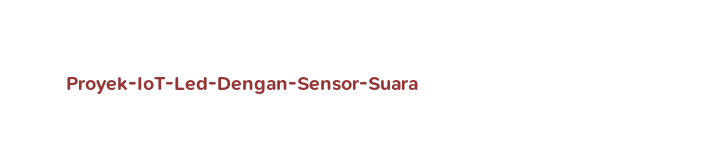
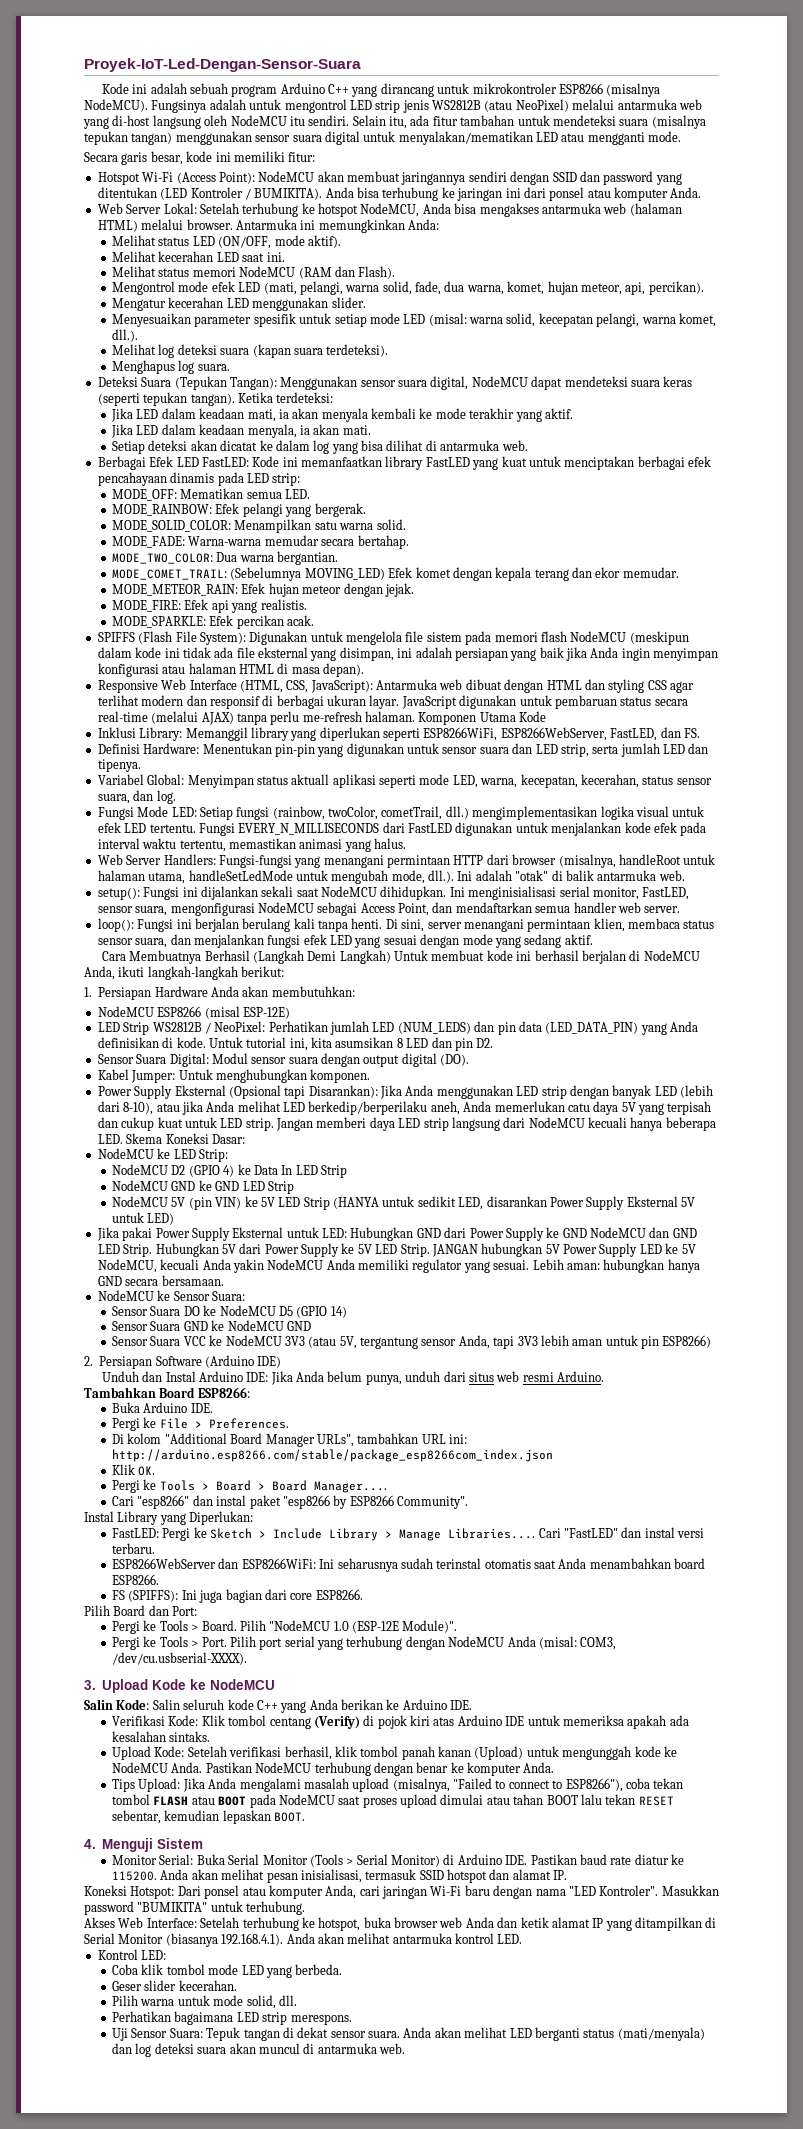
(418, 85) none -> [101,83,661,97] [84,99,702,113] [83,115,706,129] [84,131,682,145] [84,151,316,165] [97,171,682,185] [97,187,702,201] [97,203,682,217] [97,219,439,233] [112,235,341,249] [112,251,285,262] [112,266,396,279] [112,281,704,295] [112,297,366,311] [112,313,716,327] [112,329,139,342] [112,344,389,358] [112,360,230,374] [97,376,693,390] [97,392,334,406] [111,408,573,422] [111,424,371,438] [112,440,528,454] [97,456,711,470] [97,472,301,486] [112,488,311,501] [112,503,366,517] [112,519,406,533] [112,535,409,549] [112,551,339,565] [112,567,679,581] [112,583,414,597] [112,599,307,613] [112,615,315,629] [97,631,689,645] [97,647,719,661] [97,663,364,677] [97,679,694,693] [97,695,688,709] [97,711,547,725] [97,727,700,741] [97,743,709,757] [97,759,141,772] [97,774,712,788] [97,790,176,804] [97,806,705,820] [97,822,707,836] [97,838,406,852] [97,854,716,868] [97,870,685,884] [97,886,690,900] [97,902,681,916] [97,918,715,932] [97,934,593,948] [101,950,700,964] [84,966,285,980] [84,986,355,1000] [97,1006,290,1019] [97,1021,698,1035] [97,1037,494,1051] [97,1053,470,1067] [97,1069,371,1083] [97,1085,713,1099] [97,1101,712,1115] [97,1117,716,1131] [97,1133,245,1144] [97,1148,228,1162] [112,1164,348,1178] [112,1180,294,1194] [112,1196,696,1210] [112,1212,175,1225] [96,1227,697,1241] [97,1243,696,1257] [97,1259,700,1273] [97,1275,224,1286] [97,1290,245,1301] [112,1305,347,1318] [112,1320,311,1331] [112,1335,712,1349] [84,1355,282,1369] [101,1371,605,1385] [84,1387,250,1398] [112,1402,213,1413] [112,1417,289,1431] [112,1433,468,1447] [112,1449,554,1462] [112,1464,156,1476] [112,1479,387,1493] [112,1495,469,1509] [84,1511,254,1525] [112,1527,705,1541] [112,1543,156,1554] [112,1558,706,1572] [112,1574,160,1585] [112,1589,363,1603] [84,1605,198,1616] [112,1620,458,1634] [112,1636,617,1650] [112,1652,248,1665] [84,1679,276,1693] [84,1699,473,1713] [112,1715,689,1729] [112,1731,211,1742] [112,1746,677,1760] [112,1762,555,1776] [112,1778,684,1792] [112,1794,674,1808] [112,1810,306,1824] [84,1838,204,1852] [112,1854,685,1867] [112,1869,568,1883] [84,1885,719,1899] [84,1901,306,1915] [84,1917,717,1931] [84,1933,523,1947] [97,1949,167,1960] [112,1964,343,1978] [112,1980,237,1991] [112,1995,297,2009] [112,2011,352,2025] [112,2027,705,2041] [112,2043,406,2057] // Kode ini adalah sebuah program Arduino C++ yang dirancang untuk mikrokontroler ESP8266 (misalnya NodeMCU). Fungsinya adalah untuk mengontrol LED strip jenis WS2812B (atau NeoPixel) melalui antarmuka web yang di-host langsung oleh NodeMCU itu sendiri. Selain itu, ada fitur tambahan untuk mendeteksi suara (misalnya tepukan tangan) menggunakan sensor suara digital untuk menyalakan/mematikan LED atau mengganti mode. // Secara garis besar, kode ini memiliki fitur: // Hotspot Wi-Fi (Access Point): NodeMCU akan membuat jaringannya sendiri dengan SSID dan password yang ditentukan (LED Kontroler / BUMIKITA). Anda bisa terhubung ke jaringan ini dari ponsel atau komputer Anda. // Web Server Lokal: Setelah terhubung ke hotspot NodeMCU, Anda bisa mengakses antarmuka web (halaman HTML) melalui browser. Antarmuka ini memungkinkan Anda: // Melihat status LED (ON/OFF, mode aktif). // Melihat kecerahan LED saat ini. // Melihat status memori NodeMCU (RAM dan Flash). // Mengontrol mode efek LED (mati, pelangi, warna solid, fade, dua warna, komet, hujan meteor, api, percikan). // Mengatur kecerahan LED menggunakan slider. // Menyesuaikan parameter spesifik untuk setiap mode LED (misal: warna solid, kecepatan pelangi, warna komet, dll.). // Melihat log deteksi suara (kapan suara terdeteksi). // Menghapus log suara. // Deteksi Suara (Tepukan Tangan): Menggunakan sensor suara digital, NodeMCU dapat mendeteksi suara keras (seperti tepukan tangan). Ketika terdeteksi: // Jika LED dalam keadaan mati, ia akan menyala kembali ke mode terakhir yang aktif. // Jika LED dalam keadaan menyala, ia akan mati. // Setiap deteksi akan dicatat ke dalam log yang bisa dilihat di antarmuka web. // Berbagai Efek LED FastLED: Kode ini memanfaatkan library FastLED yang kuat untuk menciptakan berbagai efek pencahayaan dinamis pada LED strip: // MODE_OFF: Mematikan semua LED. // MODE_RAINBOW: Efek pelangi yang bergerak. // MODE_SOLID_COLOR: Menampilkan satu warna solid. // MODE_FADE: Warna-warna memudar secara bertahap. // MODE_TWO_COLOR: Dua warna bergantian. // MODE_COMET_TRAIL: (Sebelumnya MOVING_LED) Efek komet dengan kepala terang dan ekor memudar. // MODE_METEOR_RAIN: Efek hujan meteor dengan jejak. // MODE_FIRE: Efek api yang realistis. // MODE_SPARKLE: Efek percikan acak. // SPIFFS (Flash File System): Digunakan untuk mengelola file sistem pada memori flash NodeMCU (meskipun dalam kode ini tidak ada file eksternal yang disimpan, ini adalah persiapan yang baik jika Anda ingin menyimpan konfigurasi atau halaman HTML di masa depan). // Responsive Web Interface (HTML, CSS, JavaScript): Antarmuka web dibuat dengan HTML dan styling CSS agar terlihat modern dan responsif di berbagai ukuran layar. JavaScript digunakan untuk pembaruan status secara real-time (melalui AJAX) tanpa perlu me-refresh halaman. Komponen Utama Kode // Inklusi Library: Memanggil library yang diperlukan seperti ESP8266WiFi, ESP8266WebServer, FastLED, dan FS. // Definisi Hardware: Menentukan pin-pin yang digunakan untuk sensor suara dan LED strip, serta jumlah LED dan tipenya. // Variabel Global: Menyimpan status aktuall aplikasi seperti mode LED, warna, kecepatan, kecerahan, status sensor suara, dan log. // Fungsi Mode LED: Setiap fungsi (rainbow, twoColor, cometTrail, dll.) mengimplementasikan logika visual untuk efek LED tertentu. Fungsi EVERY_N_MILLISECONDS dari FastLED digunakan untuk menjalankan kode efek pada interval waktu tertentu, memastikan animasi yang halus. // Web Server Handlers: Fungsi-fungsi yang menangani permintaan HTTP dari browser (misalnya, handleRoot untuk halaman utama, handleSetLedMode untuk mengubah mode, dll.). Ini adalah "otak" di balik antarmuka web. // setup(): Fungsi ini dijalankan sekali saat NodeMCU dihidupkan. Ini menginisialisasi serial monitor, FastLED, sensor suara, mengonfigurasi NodeMCU sebagai Access Point, dan mendaftarkan semua handler web server. // loop(): Fungsi ini berjalan berulang kali tanpa henti. Di sini, server menangani permintaan klien, membaca status sensor suara, dan menjalankan fungsi efek LED yang sesuai dengan mode yang sedang aktif. // Cara Membuatnya Berhasil (Langkah Demi Langkah) Untuk membuat kode ini berhasil berjalan di NodeMCU Anda, ikuti langkah-langkah berikut: // 1. Persiapan Hardware Anda akan membutuhkan: // NodeMCU ESP8266 (misal ESP-12E) // LED Strip WS2812B / NeoPixel: Perhatikan jumlah LED (NUM_LEDS) dan pin data (LED_DATA_PIN) yang Anda definisikan di kode. Untuk tutorial ini, kita asumsikan 8 LED dan pin D2. // Sensor Suara Digital: Modul sensor suara dengan output digital (DO). // Kabel Jumper: Untuk menghubungkan komponen. // Power Supply Eksternal (Opsional tapi Disarankan): Jika Anda menggunakan LED strip dengan banyak LED (lebih dari 8-10), atau jika Anda melihat LED berkedip/berperilaku aneh, Anda memerlukan catu daya 5V yang terpisah dan cukup kuat untuk LED strip. Jangan memberi daya LED strip langsung dari NodeMCU kecuali hanya beberapa LED. Skema Koneksi Dasar: // NodeMCU ke LED Strip: // NodeMCU D2 (GPIO 4) ke Data In LED Strip // NodeMCU GND ke GND LED Strip // NodeMCU 5V (pin VIN) ke 5V LED Strip (HANYA untuk sedikit LED, disarankan Power Supply Eksternal 5V untuk LED) // Jika pakai Power Supply Eksternal untuk LED: Hubungkan GND dari Power Supply ke GND NodeMCU dan GND LED Strip. Hubungkan 5V dari Power Supply ke 5V LED Strip. JANGAN hubungkan 5V Power Supply LED ke 5V NodeMCU, kecuali Anda yakin NodeMCU Anda memiliki regulator yang sesuai. Lebih aman: hubungkan hanya GND secara bersamaan. // NodeMCU ke Sensor Suara: // Sensor Suara DO ke NodeMCU D5 (GPIO 14) // Sensor Suara GND ke NodeMCU GND // Sensor Suara VCC ke NodeMCU 3V3 (atau 5V, tergantung sensor Anda, tapi 3V3 lebih aman untuk pin ESP8266) // 2. Persiapan Software (Arduino IDE) // Unduh dan Instal Arduino IDE: Jika Anda belum punya, unduh dari situs web resmi Arduino. // Tambahkan Board ESP8266: // Buka Arduino IDE. // Pergi ke File > Preferences. // Di kolom "Additional Board Manager URLs", tambahkan URL ini: http://arduino.esp8266.com/stable/package_esp8266com_index.json // Klik OK. // Pergi ke Tools > Board > Board Manager.... // Cari "esp8266" dan instal paket "esp8266 by ESP8266 Community". // Instal Library yang Diperlukan: // FastLED: Pergi ke Sketch > Include Library > Manage Libraries.... Cari "FastLED" dan instal versi terbaru. // ESP8266WebServer dan ESP8266WiFi: Ini seharusnya sudah terinstal otomatis saat Anda menambahkan board ESP8266. // FS (SPIFFS): Ini juga bagian dari core ESP8266. // Pilih Board dan Port: // Pergi ke Tools > Board. Pilih "NodeMCU 1.0 (ESP-12E Module)". // Pergi ke Tools > Port. Pilih port serial yang terhubung dengan NodeMCU Anda (misal: COM3, /dev/cu.usbserial-XXXX). // 3. Upload Kode ke NodeMCU // Salin Kode: Salin seluruh kode C++ yang Anda berikan ke Arduino IDE. // Verifikasi Kode: Klik tombol centang (Verify) di pojok kiri atas Arduino IDE untuk memeriksa apakah ada kesalahan sintaks. // Upload Kode: Setelah verifikasi berhasil, klik tombol panah kanan (Upload) untuk mengunggah kode ke NodeMCU Anda. Pastikan NodeMCU terhubung dengan benar ke komputer Anda. // Tips Upload: Jika Anda mengalami masalah upload (misalnya, "Failed to connect to ESP8266"), coba tekan tombol FLASH atau BOOT pada NodeMCU saat proses upload dimulai atau tahan BOOT lalu tekan RESET sebentar, kemudian lepaskan BOOT. // 4. Menguji Sistem // Monitor Serial: Buka Serial Monitor (Tools > Serial Monitor) di Arduino IDE. Pastikan baud rate diatur ke 115200. Anda akan melihat pesan inisialisasi, termasuk SSID hotspot dan alamat IP. // Koneksi Hotspot: Dari ponsel atau komputer Anda, cari jaringan Wi-Fi baru dengan nama "LED Kontroler". Masukkan password "BUMIKITA" untuk terhubung. // Akses Web Interface: Setelah terhubung ke hotspot, buka browser web Anda dan ketik alamat IP yang ditampilkan di Serial Monitor (biasanya 192.168.4.1). Anda akan melihat antarmuka kontrol LED. // Kontrol LED: // Coba klik tombol mode LED yang berbeda. // Geser slider kecerahan. // Pilih warna untuk mode solid, dll. // Perhatikan bagaimana LED strip merespons. // Uji Sensor Suara: Tepuk tangan di dekat sensor suara. Anda akan melihat LED berganti status (mati/menyala) dan log deteksi suara akan muncul di antarmuka web.

